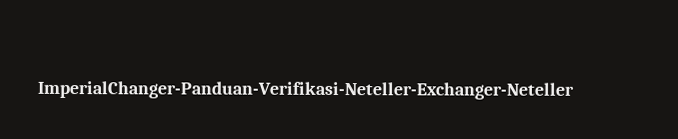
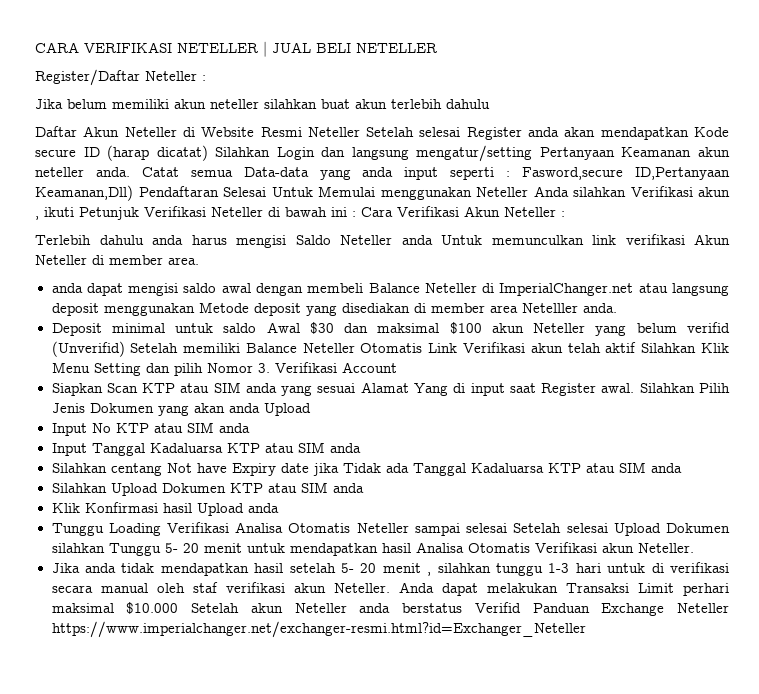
[37,80,574,100] ImperialChanger-Panduan-Verifikasi-Neteller-Exchanger-Neteller -> [35,41,437,57] [35,69,206,86] [35,99,490,109] [35,126,729,140] [35,145,730,162] [35,167,731,180] [35,185,730,201] [35,206,565,220] [35,234,730,248] [35,255,199,265] [51,283,729,296] [51,302,617,316] [51,322,730,336] [51,341,729,357] [51,362,397,376] [51,382,730,396] [51,403,311,416] [51,422,250,436] [51,442,361,456] [51,462,682,476] [51,482,364,496] [51,502,279,516] [51,522,731,536] [51,542,694,556] [51,562,729,576] [51,582,729,596] [51,602,729,616] [51,621,586,638] CARA VERIFIKASI NETELLER | JUAL BELI NETELLER // Register/Daftar Neteller : // Jika belum memiliki akun neteller silahkan buat akun terlebih dahulu // Daftar Akun Neteller di Website Resmi Neteller Setelah selesai Register anda akan mendapatkan Kode secure ID (harap dicatat) Silahkan Login dan langsung mengatur/setting Pertanyaan Keamanan akun neteller anda. Catat semua Data-data yang anda input seperti : Fasword,secure ID,Pertanyaan Keamanan,Dll) Pendaftaran Selesai Untuk Memulai menggunakan Neteller Anda silahkan Verifikasi akun , ikuti Petunjuk Verifikasi Neteller di bawah ini : Cara Verifikasi Akun Neteller : // Terlebih dahulu anda harus mengisi Saldo Neteller anda Untuk memunculkan link verifikasi Akun Neteller di member area. // anda dapat mengisi saldo awal dengan membeli Balance Neteller di ImperialChanger.net atau langsung deposit menggunakan Metode deposit yang disediakan di member area Netelller anda. // Deposit minimal untuk saldo Awal $30 dan maksimal $100 akun Neteller yang belum verifid (Unverifid) Setelah memiliki Balance Neteller Otomatis Link Verifikasi akun telah aktif Silahkan Klik Menu Setting dan pilih Nomor 3. Verifikasi Account // Siapkan Scan KTP atau SIM anda yang sesuai Alamat Yang di input saat Register awal. Silahkan Pilih Jenis Dokumen yang akan anda Upload // Input No KTP atau SIM anda // Input Tanggal Kadaluarsa KTP atau SIM anda // Silahkan centang Not have Expiry date jika Tidak ada Tanggal Kadaluarsa KTP atau SIM anda // Silahkan Upload Dokumen KTP atau SIM anda // Klik Konfirmasi hasil Upload anda // Tunggu Loading Verifikasi Analisa Otomatis Neteller sampai selesai Setelah selesai Upload Dokumen silahkan Tunggu 5- 20 menit untuk mendapatkan hasil Analisa Otomatis Verifikasi akun Neteller. // Jika anda tidak mendapatkan hasil setelah 5- 20 menit , silahkan tunggu 1-3 hari untuk di verifikasi secara manual oleh staf verifikasi akun Neteller. Anda dapat melakukan Transaksi Limit perhari maksimal $10.000 Setelah akun Neteller anda berstatus Verifid Panduan Exchange Neteller https://www.imperialchanger.net/exchanger-resmi.html?id=Exchanger_Neteller

